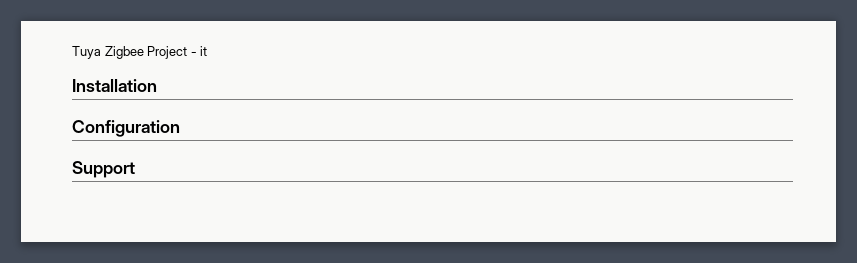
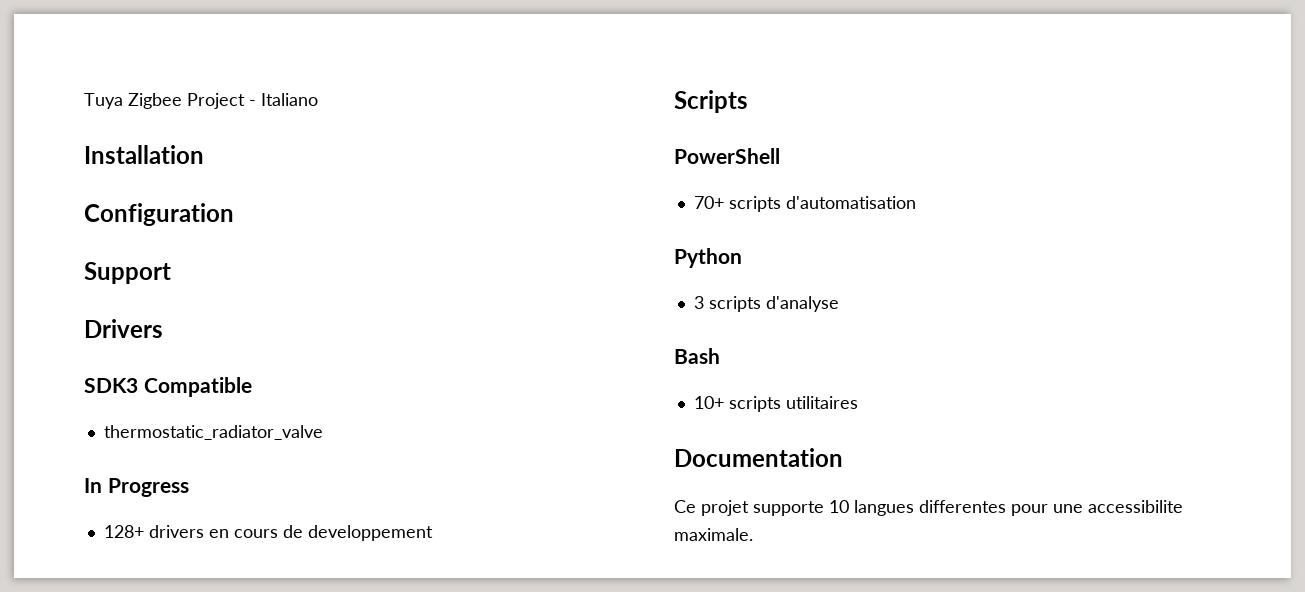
[200,46,208,56] it -> [261,93,318,106] Italiano
(135, 169) none -> [84,319,163,338] [84,377,252,397] [103,425,323,440] [84,478,189,497] [103,525,433,541] [674,90,748,113] [674,148,780,164] [693,196,916,212] [674,248,742,268] [693,296,839,312] [674,348,720,364] [693,396,858,412] [674,448,843,467] [674,500,1183,516] [674,528,753,541] // Drivers // SDK3 Compatible // thermostatic_radiator_valve // In Progress // 128+ drivers en cours de developpement // Scripts // PowerShell // 70+ scripts d'automatisation // Python // 3 scripts d'analyse // Bash // 10+ scripts utilitaires // Documentation // Ce projet supporte 10 langues differentes pour une accessibilite maximale.

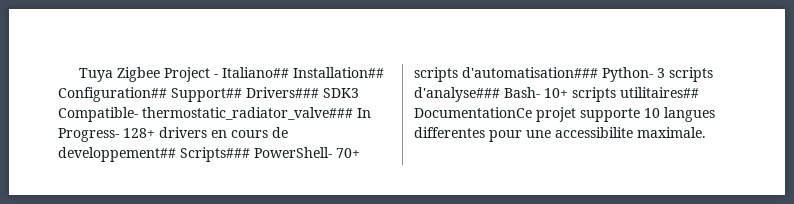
[261,93,318,106] [84,145,204,164] [84,203,234,226] [84,262,171,284] [84,319,163,338] [84,377,252,397] [103,425,323,440] [84,478,189,497] Italiano // Installation // Configuration // Support // Drivers // SDK3 Compatible // thermostatic_radiator_valve // In Progress // -> [222,67,385,78] [58,87,359,102] [58,107,371,122] [58,128,119,142] Italiano## Installation## Configuration## Support## Drivers### SDK3 Compatible- thermostatic_radiator_valve### In Progress-
[307,525,433,541] [674,90,748,113] [674,148,780,164] [693,196,916,212] [674,248,742,268] [693,296,839,312] [674,348,720,364] [693,396,858,412] [674,448,843,467] [674,500,696,513] developpement // Scripts // PowerShell // 70+ scripts d'automatisation // Python // 3 scripts d'analyse // Bash // 10+ scripts utilitaires // Documentation // Ce -> [58,147,360,162] [414,67,713,82] [414,87,699,102] [414,107,532,118] developpement## Scripts### PowerShell- 70+ scripts d'automatisation### Python- 3 scripts d'analyse### Bash- 10+ scripts utilitaires## DocumentationCe

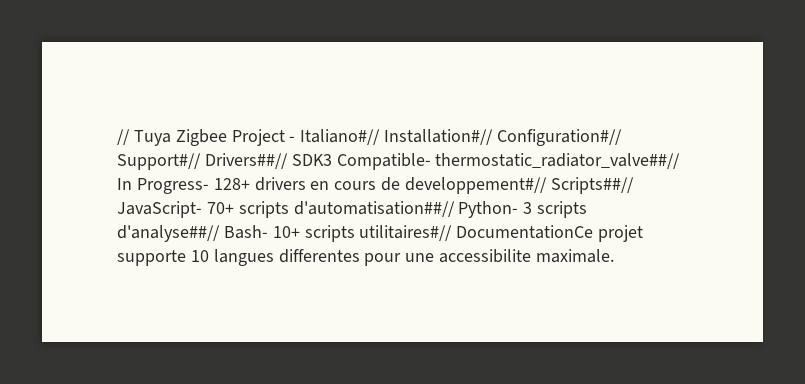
(79, 75) none -> [117,129,130,145] //
[222,67,385,78] [58,87,319,102] Italiano## Installation## Configuration## Support## Drivers### -> [300,129,623,146] [117,153,288,170] Italiano#// Installation#// Configuration#// Support#// Drivers##//
[142,107,353,120] thermostatic_radiator_valve### -> [435,153,681,169] thermostatic_radiator_valve##//
[58,147,332,162] developpement## Scripts### PowerShell- -> [405,177,634,194] [117,201,202,218] developpement#// Scripts##// JavaScript-
[462,67,598,78] d'automatisation### -> [293,201,455,217] d'automatisation##//
[414,87,500,102] d'analyse### -> [117,225,220,242] d'analyse##//
[620,87,699,98] utilitaires## -> [359,225,453,241] utilitaires#//

